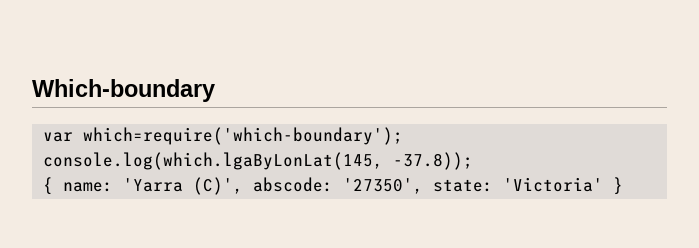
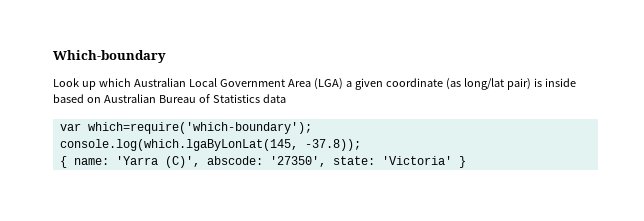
(215, 90) none -> [53,78,576,90] [53,94,286,103] // Look up which Australian Local Government Area (LGA) a given coordinate (as long/lat pair) is inside based on Australian Bureau of Statistics data

